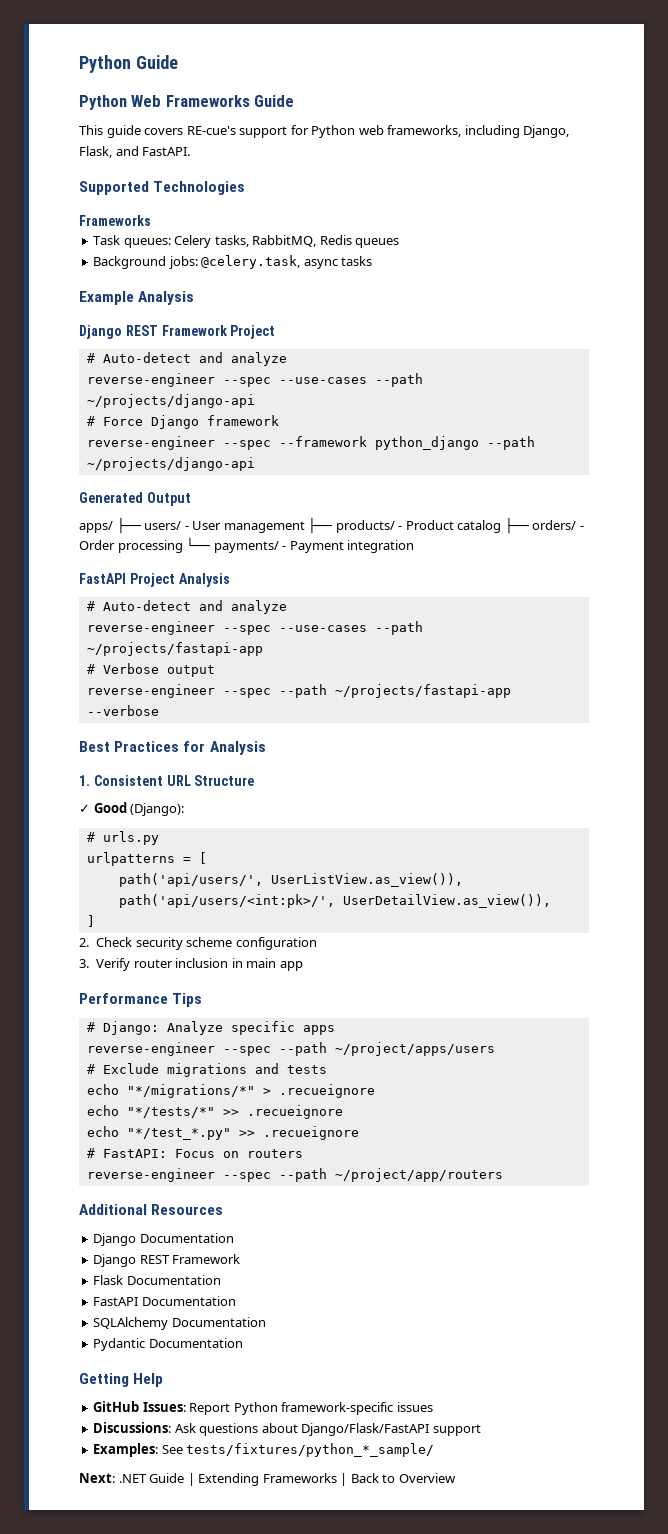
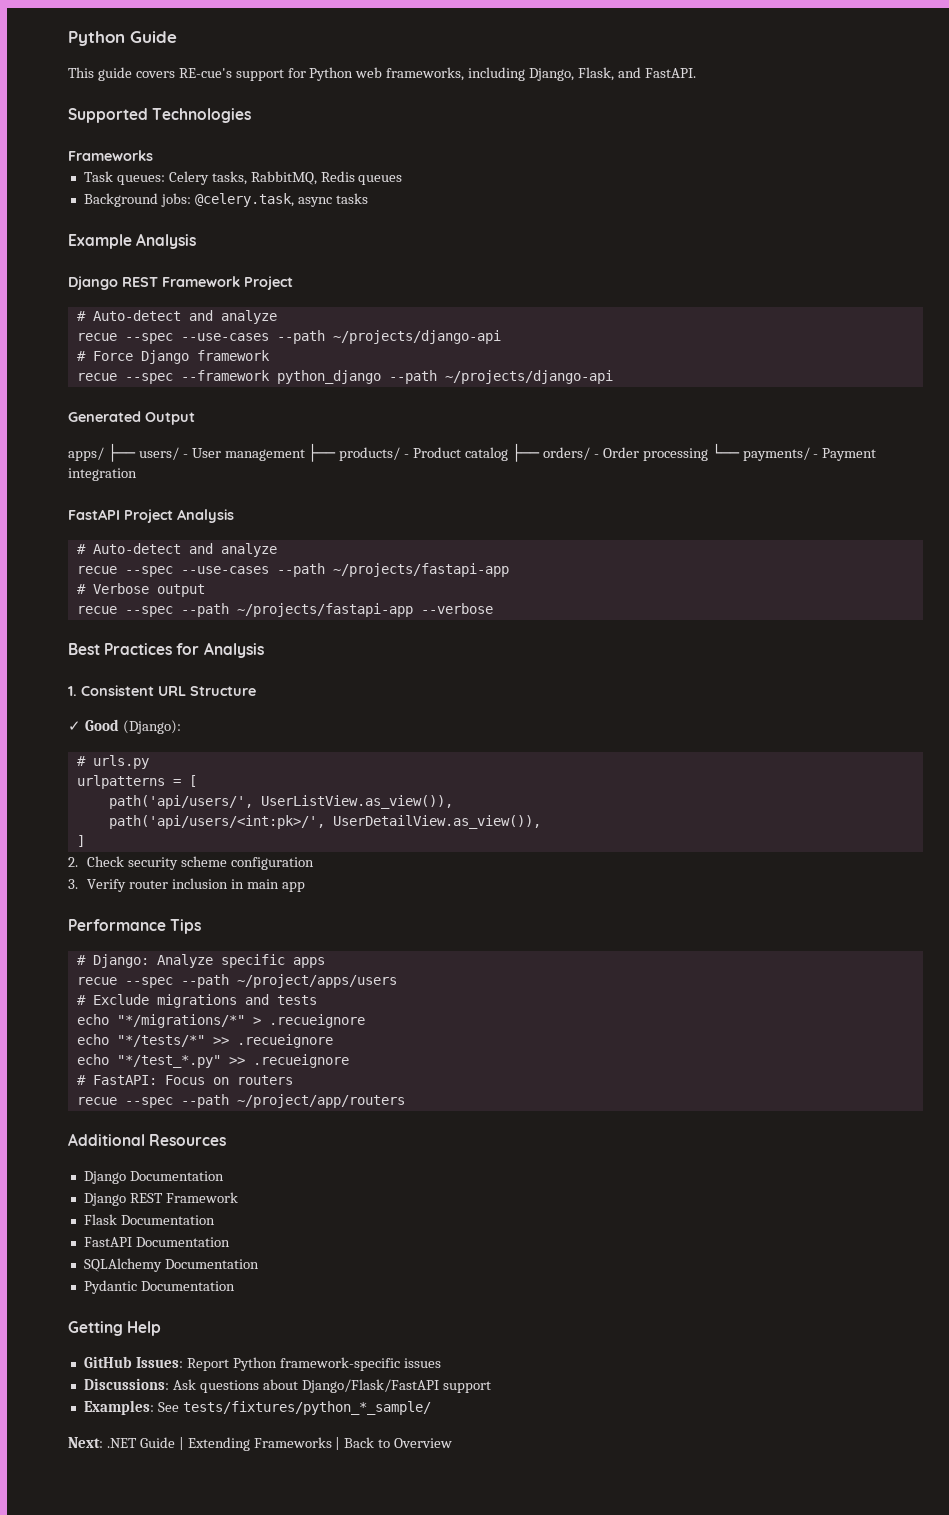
[79,95,295,110] // Python Web Frameworks Guide -> (177, 37) none
[86,373,215,387] reverse-engineer -> [76,333,117,341] recue
[86,436,215,450] reverse-engineer -> [76,373,117,381] recue
[86,621,215,635] reverse-engineer -> [76,566,117,574] recue
[86,684,215,698] reverse-engineer -> [76,606,117,614] recue
[86,1042,215,1056] reverse-engineer -> [76,977,117,985] recue
[86,1168,215,1182] reverse-engineer -> [76,1097,117,1105] recue

